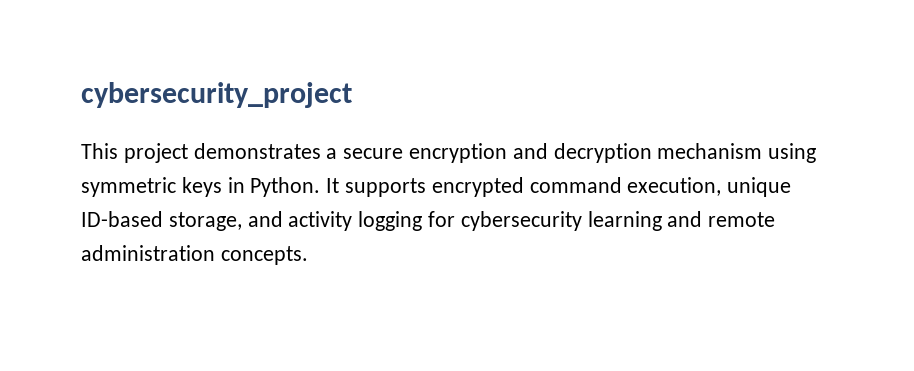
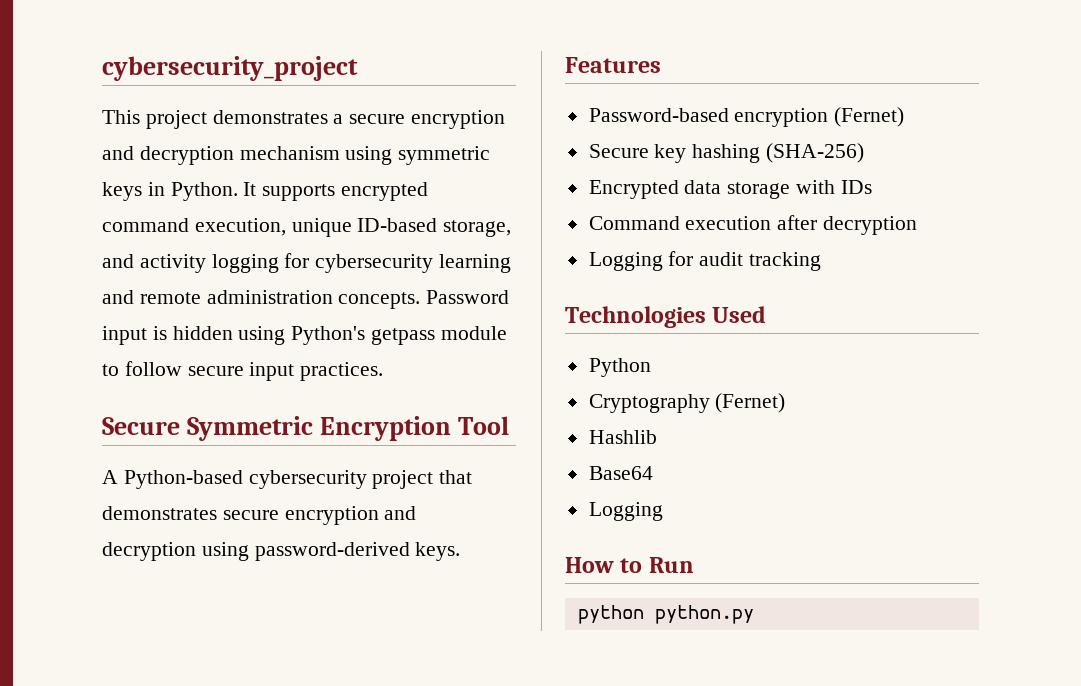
(308, 255) none -> [426,290,510,304] [102,326,507,345] [102,361,384,381] [102,416,510,441] [102,470,473,489] [102,506,417,525] [102,542,461,561] [565,57,661,73] [588,107,905,127] [588,143,865,163] [588,180,872,199] [588,215,918,235] [588,251,822,271] [565,306,767,328] [588,358,651,377] [588,393,786,413] [588,430,657,444] [588,466,653,480] [588,502,663,521] [565,557,694,573] [577,605,754,624] Password input is hidden using Python's getpass module to follow secure input practices. // Secure Symmetric Encryption Tool // A Python-based cybersecurity project that demonstrates secure encryption and decryption using password-derived keys. // Features // Password-based encryption (Fernet) // Secure key hashing (SHA-256) // Encrypted data storage with IDs // Command execution after decryption // Logging for audit tracking // Technologies Used // Python // Cryptography (Fernet) // Hashlib // Base64 // Logging // How to Run // python python.py

